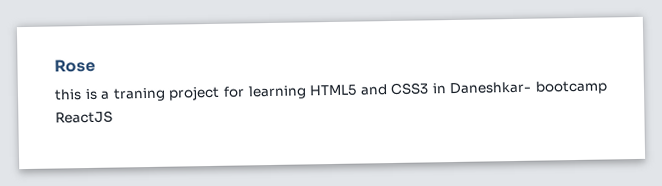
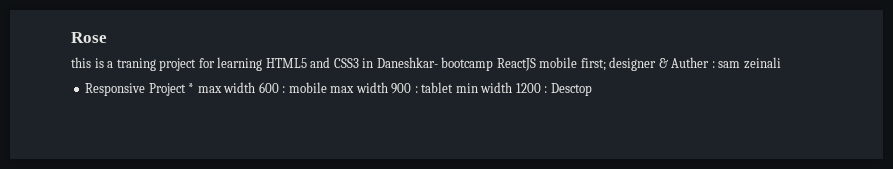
(113, 117) none -> [539,57,781,71] [85,82,592,96] mobile first; designer & Auther : sam zeinali // Responsive Project * max width 600 : mobile max width 900 : tablet min width 1200 : Desctop

